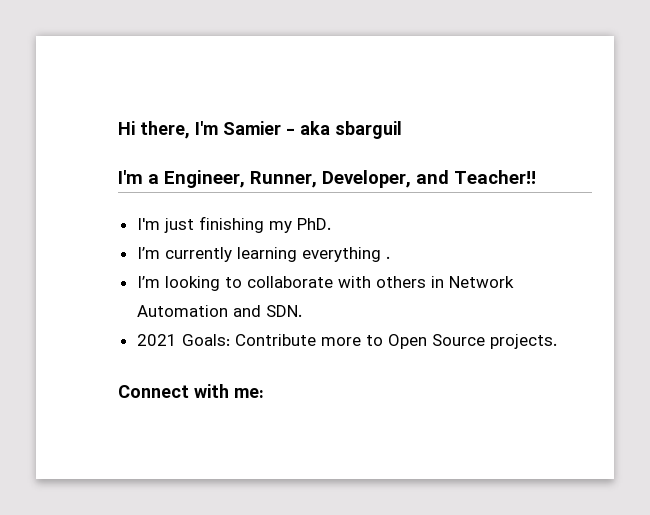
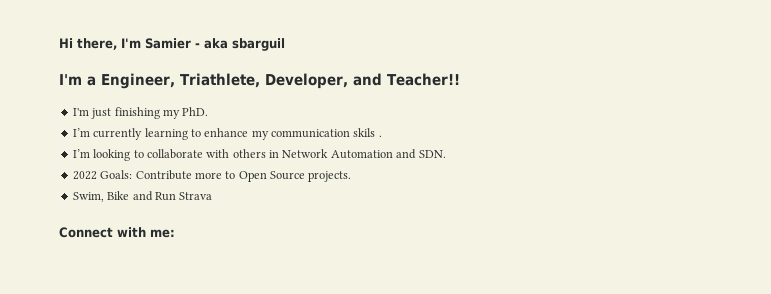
[250,171,317,188] Runner, -> [179,73,260,88] Triathlete,
[301,247,381,262] everything -> [190,128,376,140] to enhance my communication skils
[136,334,177,346] 2021 -> [72,171,97,180] 2022
(557, 341) none -> [72,191,213,202] // Swim, Bike and Run Strava

